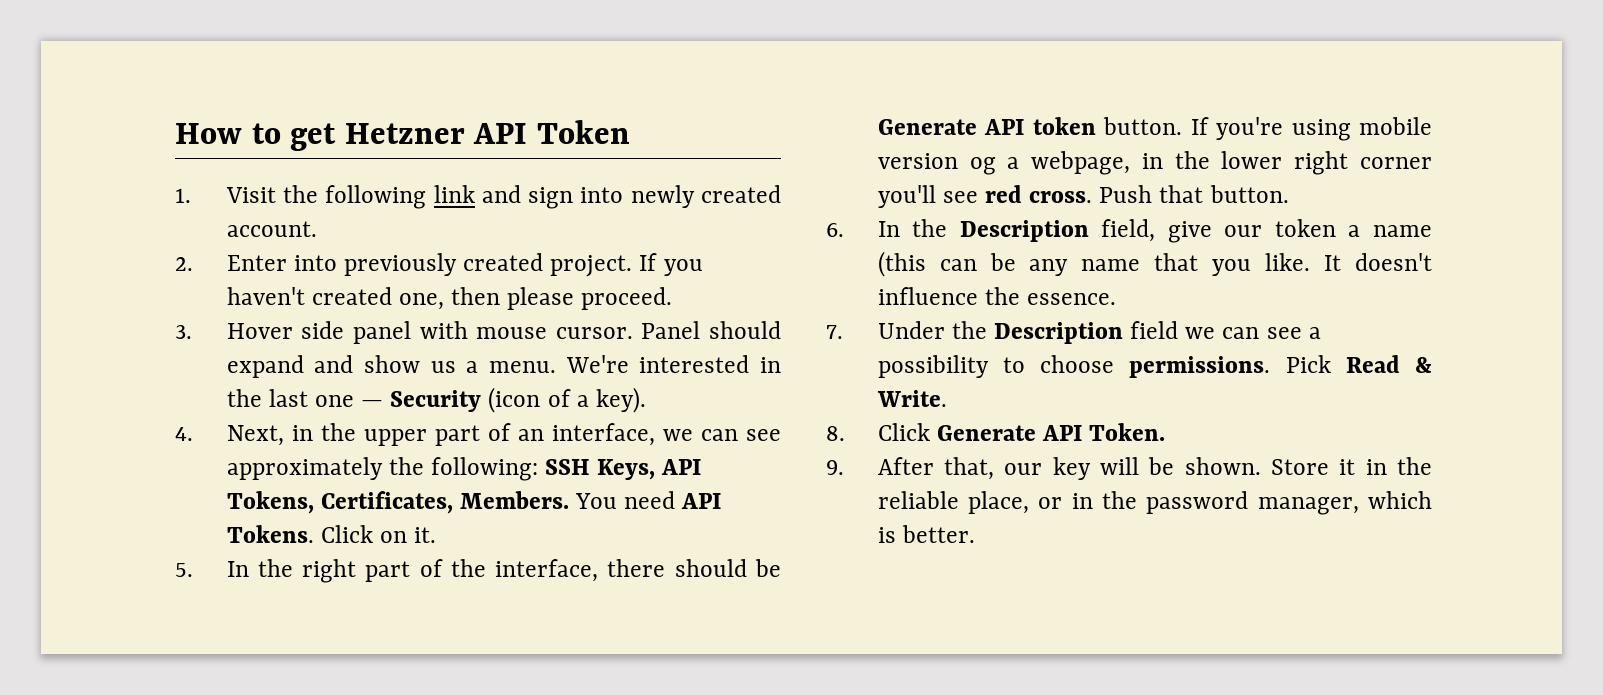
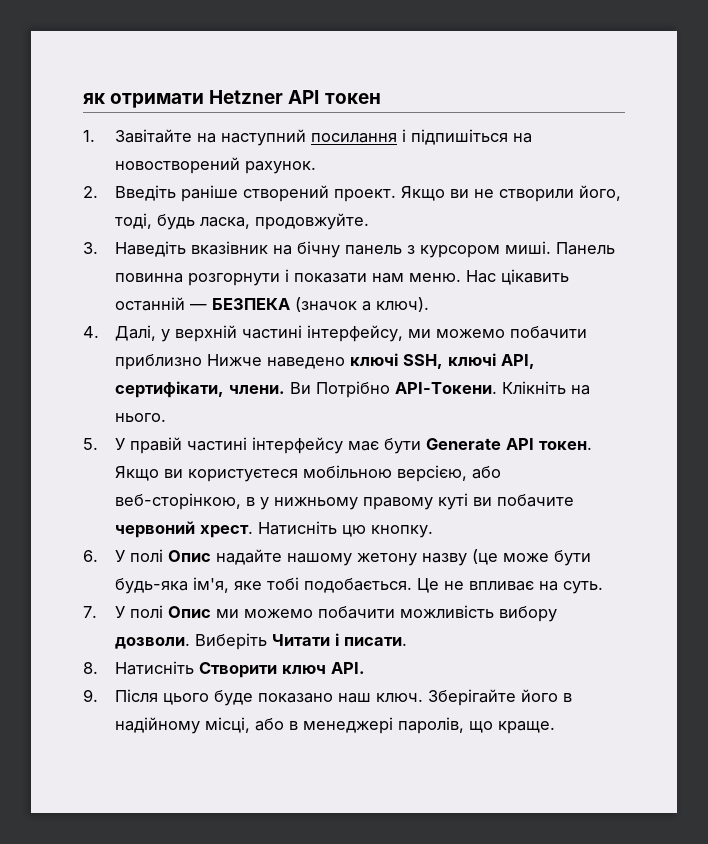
[175,123,337,151] How to get -> [83,93,205,108] як отримати
[536,120,630,144] Token -> [324,93,381,104] токен
[225,185,781,209] [226,221,317,237] [175,253,703,277] [226,287,673,310] [175,321,781,344] [226,355,781,378] [226,387,646,413] [175,423,781,446] [226,457,702,481] [226,491,722,514] [226,525,437,543] [175,559,781,583] [877,117,1432,141] [877,151,1432,175] [877,185,1289,208] [826,219,1432,243] [877,251,1432,277] [877,287,1117,305] [826,321,1321,344] [877,355,1432,378] [876,390,947,407] [826,423,1166,441] [826,457,1433,480] [877,491,1432,515] [877,525,975,543] Visit the following link and sign into newly created account. // 2. Enter into previously created project. If you haven't created one, then please proceed. // 3. Hover side panel with mouse cursor. Panel should expand and show us a menu. We're interested in the last one — Security (icon of a key). // 4. Next, in the upper part of an interface, we can see approximately the following: SSH Keys, API Tokens, Certificates, Members. You need API Tokens. Click on it. // 5. In the right part of the interface, there should be Generate API token button. If you're using mobile version og a webpage, in the lower right corner you'll see red cross. Push that button. // 6. In the Description field, give our token a name (this can be any name that you like. It doesn't influence the essence. // 7. Under the Description field we can see a possibility to choose permissions. Pick Read & Write. // 8. Click Generate API Token. // 9. After that, our key will be shown. Store it in the reliable place, or in the password manager, which is better. -> [115,129,533,146] [115,157,317,174] [83,185,622,202] [115,213,370,230] [83,241,616,258] [115,269,570,286] [115,297,430,312] [83,325,588,342] [115,353,536,370] [115,381,591,398] [115,413,167,422] [83,437,593,454] [115,465,502,482] [115,493,575,510] [115,521,434,538] [83,549,592,566] [115,577,604,594] [83,605,558,622] [115,633,408,650] [83,661,366,678] [83,689,573,706] [115,717,556,734] Завітайте на наступний посилання і підпишіться на новостворений рахунок. // 2. Введіть раніше створений проект. Якщо ви не створили його, тоді, будь ласка, продовжуйте. // 3. Наведіть вказівник на бічну панель з курсором миші. Панель повинна розгорнути і показати нам меню. Нас цікавить останній — БЕЗПЕКА (значок а ключ). // 4. Далі, у верхній частині інтерфейсу, ми можемо побачити приблизно Нижче наведено ключі SSH, ключі API, сертифікати, члени. Ви Потрібно API-Токени. Клікніть на нього. // 5. У правій частині інтерфейсу має бути Generate API токен. Якщо ви користуєтеся мобільною версією, або веб-сторінкою, в у нижньому правому куті ви побачите червоний хрест. Натисніть цю кнопку. // 6. У полі Опис надайте нашому жетону назву (це може бути будь-яка ім'я, яке тобі подобається. Це не впливає на суть. // 7. У полі Опис ми можемо побачити можливість вибору дозволи. Виберіть Читати і писати. // 8. Натисніть Створити ключ API. // 9. Після цього буде показано наш ключ. Зберігайте його в надійному місці, або в менеджері паролів, що краще.

